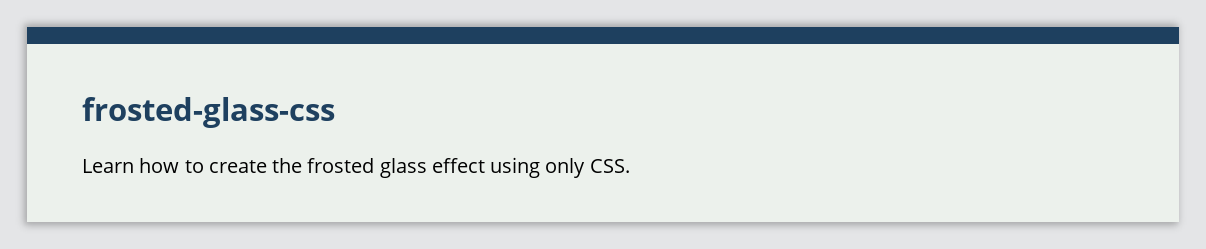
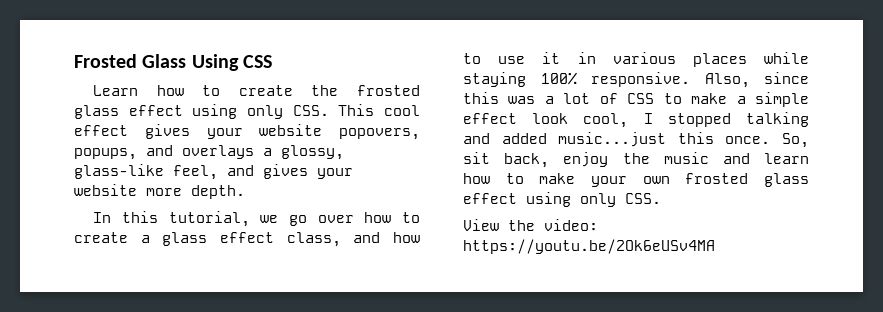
[82,97,335,128] frosted-glass-css -> [74,54,272,71] Frosted Glass Using CSS
(630, 166) none -> [338,104,420,116] [74,124,420,140] [74,145,344,160] [74,164,353,180] [74,184,245,199] [93,211,420,227] [74,232,420,247] [463,52,809,67] [463,72,809,88] [463,92,809,107] [463,112,809,128] [463,132,809,148] [463,152,809,168] [463,173,809,187] [463,192,661,207] [463,219,598,231] [463,239,715,254] This cool effect gives your website popovers, popups, and overlays a glossy, glass-like feel, and gives your website more depth. // In this tutorial, we go over how to create a glass effect class, and how to use it in various places while staying 100% responsive. Also, since this was a lot of CSS to make a simple effect look cool, I stopped talking and added music...just this once. So, sit back, enjoy the music and learn how to make your own frosted glass effect using only CSS. // View the video: https://youtu.be/2Ok6eUSv4MA

